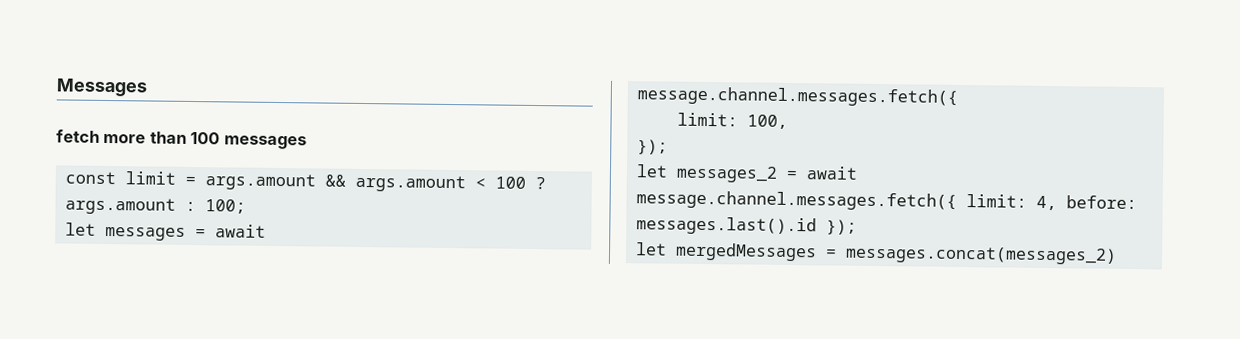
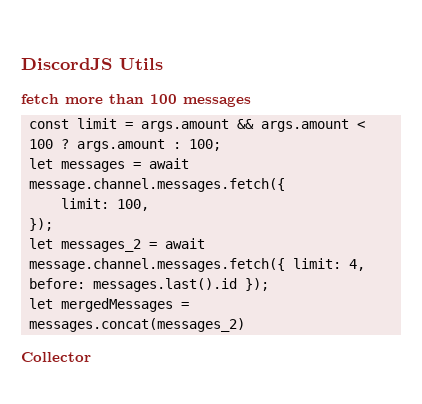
[56,78,148,97] Messages -> [21,58,163,70] DiscordJS Utils
(1117, 255) none -> [21,352,91,362] // Collector

